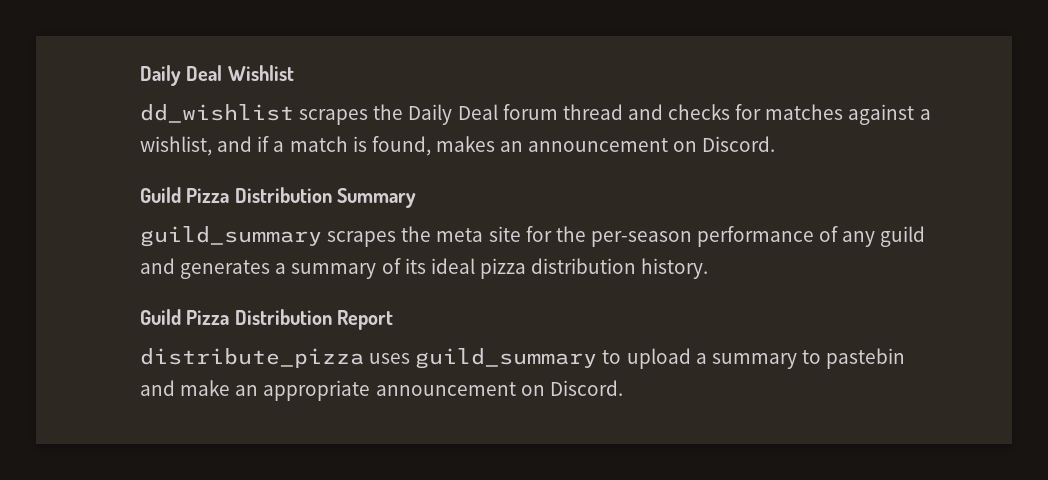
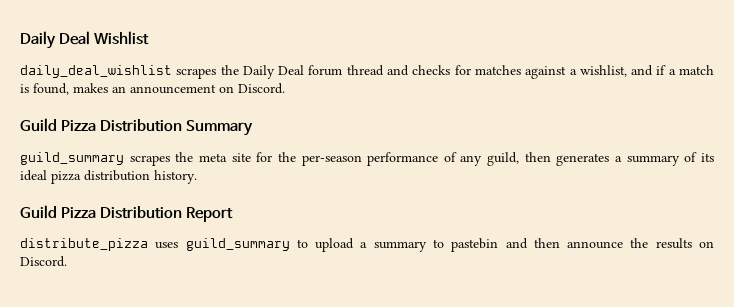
[140,104,294,123] dd_wishlist -> [20,65,172,78] daily_deal_wishlist
[880,226,926,247] [140,258,175,274] guild and -> [487,152,551,166] guild, then
[180,380,516,401] make an appropriate announcement -> [533,238,692,249] then announce the results

